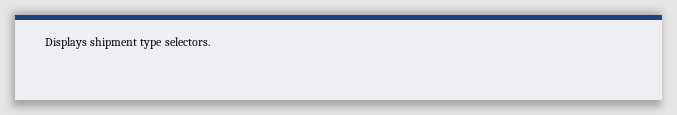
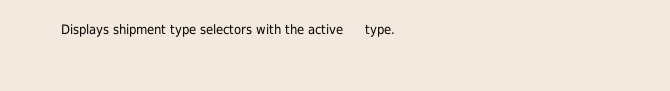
[164,37,210,46] selectors. -> [200,24,395,37] selectors with the active type.

